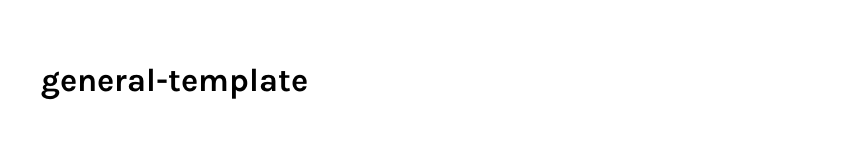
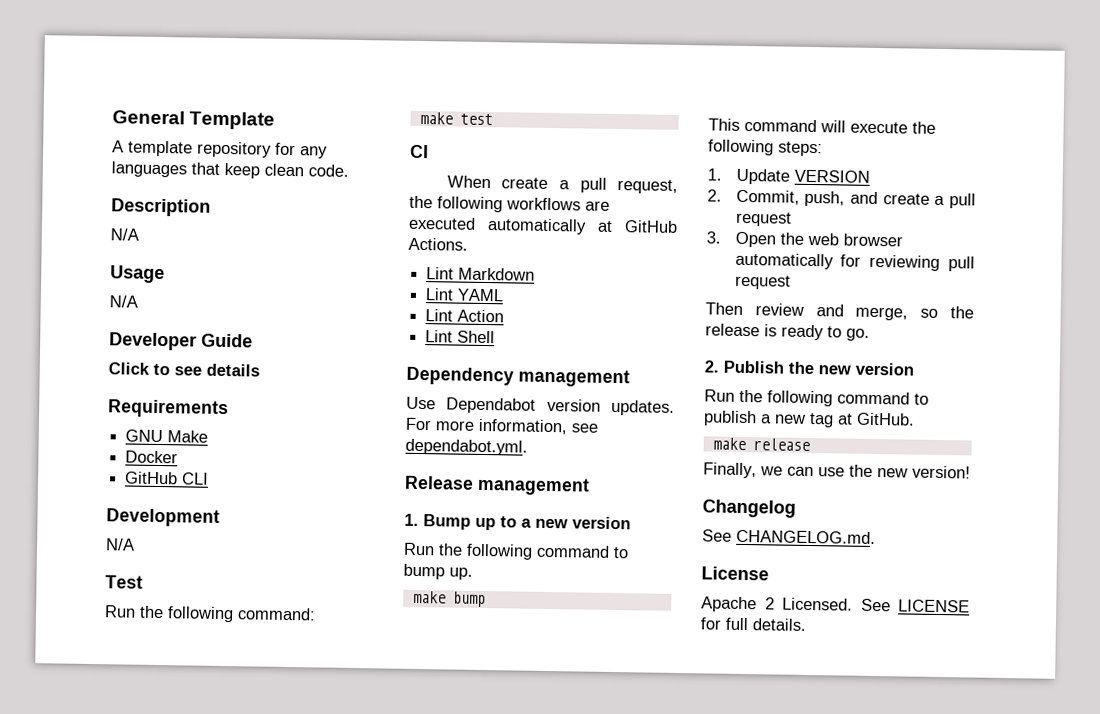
[41,68,308,100] general-template -> [112,110,276,130] [112,140,328,159] [111,161,349,179] [111,198,211,217] [110,228,139,241] [110,265,165,284] [109,295,138,308] [109,332,253,351] [108,362,260,377] [108,399,229,419] [125,429,209,443] [125,450,179,464] [125,471,210,485] [106,508,220,527] [105,538,135,551] [105,575,143,589] [104,605,316,623] [419,111,493,126] [410,144,429,159] [446,175,678,194] [409,195,610,213] [408,216,678,235] [408,237,468,251] [426,267,536,281] [425,288,505,302] [425,309,505,323] [425,330,496,344] [406,366,630,388] [406,396,675,416] [405,417,598,435] [405,438,528,456] [404,475,590,496] [404,513,631,531] [403,542,629,560] [403,563,473,580] [412,590,486,608] [708,118,936,134] [708,139,823,157] [707,168,870,185] [707,189,976,209] [735,211,792,227] [706,231,903,248] [734,252,975,272] [734,274,791,290] [705,302,974,321] [705,323,870,341] [704,360,914,376] [704,389,929,407] [703,410,915,428] [712,437,810,451] [703,462,971,479] [702,499,796,518] [702,529,876,545] [701,566,769,581] [701,596,970,613] [700,617,807,631] General Template // A template repository for any languages that keep clean code. // Description // N/A // Usage // N/A // Developer Guide // Click to see details // Requirements // GNU Make // Docker // GitHub CLI // Development // N/A // Test // Run the following command: // make test // CI // When create a pull request, the following workflows are executed automatically at GitHub Actions. // Lint Markdown // Lint YAML // Lint Action // Lint Shell // Dependency management // Use Dependabot version updates. For more information, see dependabot.yml. // Release management // 1. Bump up to a new version // Run the following command to bump up. // make bump // This command will execute the following steps: // 1. Update VERSION // 2. Commit, push, and create a pull request // 3. Open the web browser automatically for reviewing pull request // Then review and merge, so the release is ready to go. // 2. Publish the new version // Run the following command to publish a new tag at GitHub. // make release // Finally, we can use the new version! // Changelog // See CHANGELOG.md. // License // Apache 2 Licensed. See LICENSE for full details.

